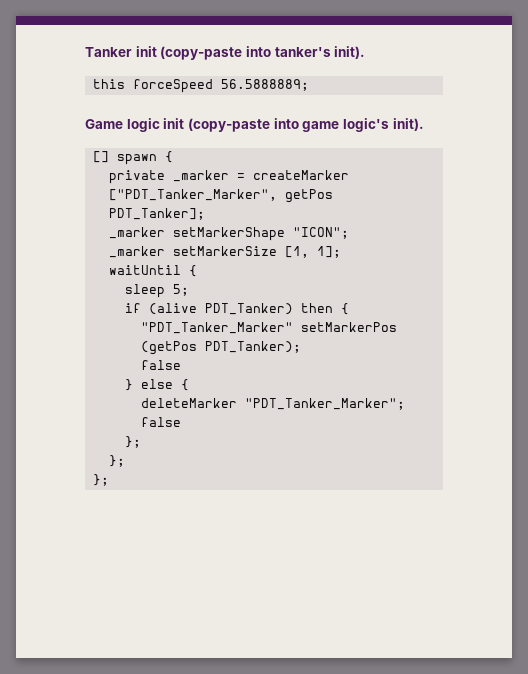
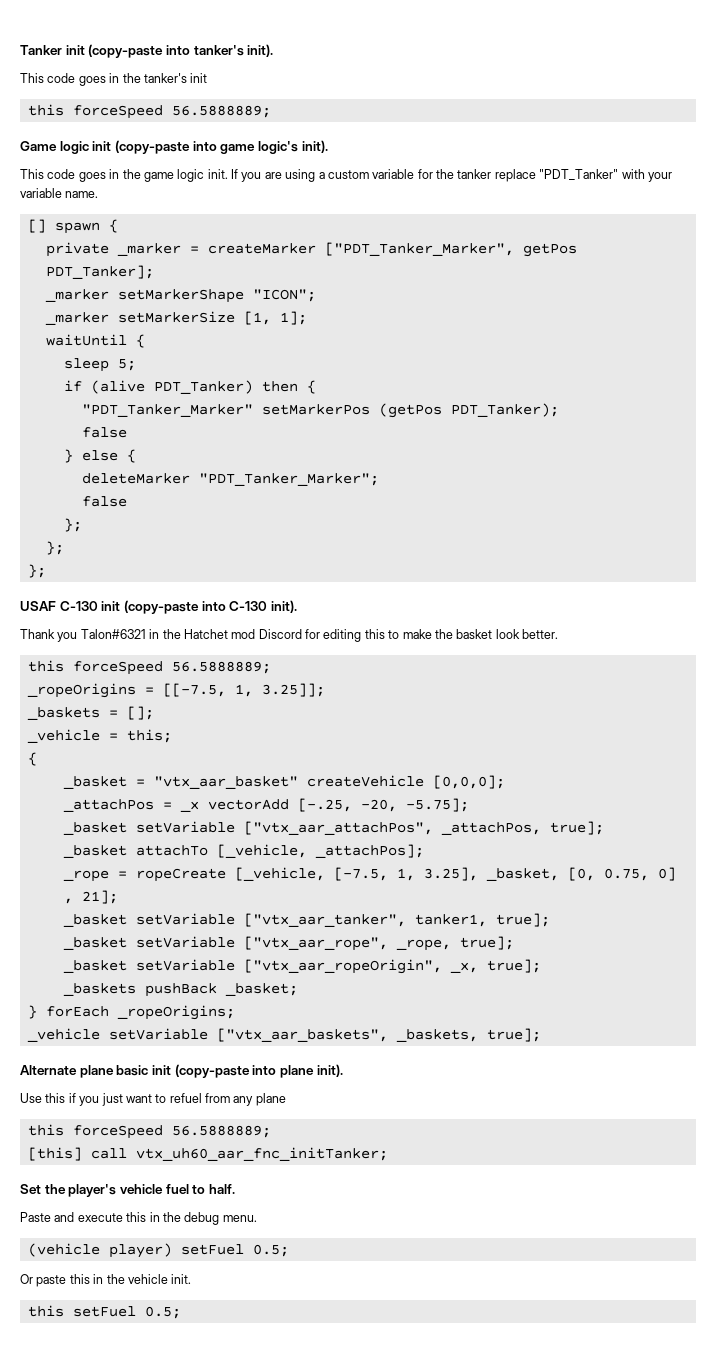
(366, 52) none -> [20,73,208,86] // This code goes in the tanker's init
(424, 124) none -> [20,169,672,182] [20,188,99,198] // This code goes in the game logic init. If you are using a custom variable for the tanker replace "PDT_Tanker" with your variable name.
(109, 480) none -> [20,600,297,614] [20,629,558,642] [27,660,271,675] [26,683,325,698] [26,706,154,720] [26,729,172,743] [27,752,37,766] [62,775,505,789] [62,798,469,812] [62,821,604,835] [62,844,424,858] [62,867,676,882] [63,890,118,904] [62,913,550,927] [62,936,514,951] [62,959,541,974] [62,983,298,997] [27,1005,235,1020] [26,1028,541,1042] [20,1064,343,1078] [20,1093,286,1106] [27,1124,271,1139] [27,1147,388,1161] [20,1184,235,1197] [20,1212,257,1225] [27,1243,289,1258] [20,1274,192,1287] [27,1305,181,1319] // USAF C-130 init (copy-paste into C-130 init). // Thank you Talon#6321 in the Hatchet mod Discord for editing this to make the basket look better. // this forceSpeed 56.5888889; // _ropeOrigins = [[-7.5, 1, 3.25]]; // _baskets = []; // _vehicle = this; // { // _basket = "vtx_aar_basket" createVehicle [0,0,0]; // _attachPos = _x vectorAdd [-.25, -20, -5.75]; // _basket setVariable ["vtx_aar_attachPos", _attachPos, true]; // _basket attachTo [_vehicle, _attachPos]; // _rope = ropeCreate [_vehicle, [-7.5, 1, 3.25], _basket, [0, 0.75, 0] , 21]; // _basket setVariable ["vtx_aar_tanker", tanker1, true]; // _basket setVariable ["vtx_aar_rope", _rope, true]; // _basket setVariable ["vtx_aar_ropeOrigin", _x, true]; // _baskets pushBack _basket; // } forEach _ropeOrigins; // _vehicle setVariable ["vtx_aar_baskets", _baskets, true]; // Alternate plane basic init (copy-paste into plane init). // Use this if you just want to refuel from any plane // this forceSpeed 56.5888889; // [this] call vtx_uh60_aar_fnc_initTanker; // Set the player's vehicle fuel to half. // Paste and execute this in the debug menu. // (vehicle player) setFuel 0.5; // Or paste this in the vehicle init. // this setFuel 0.5;

